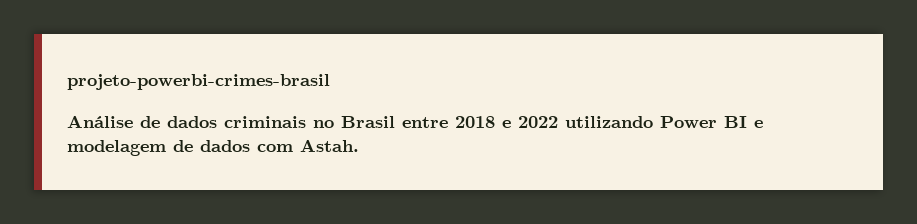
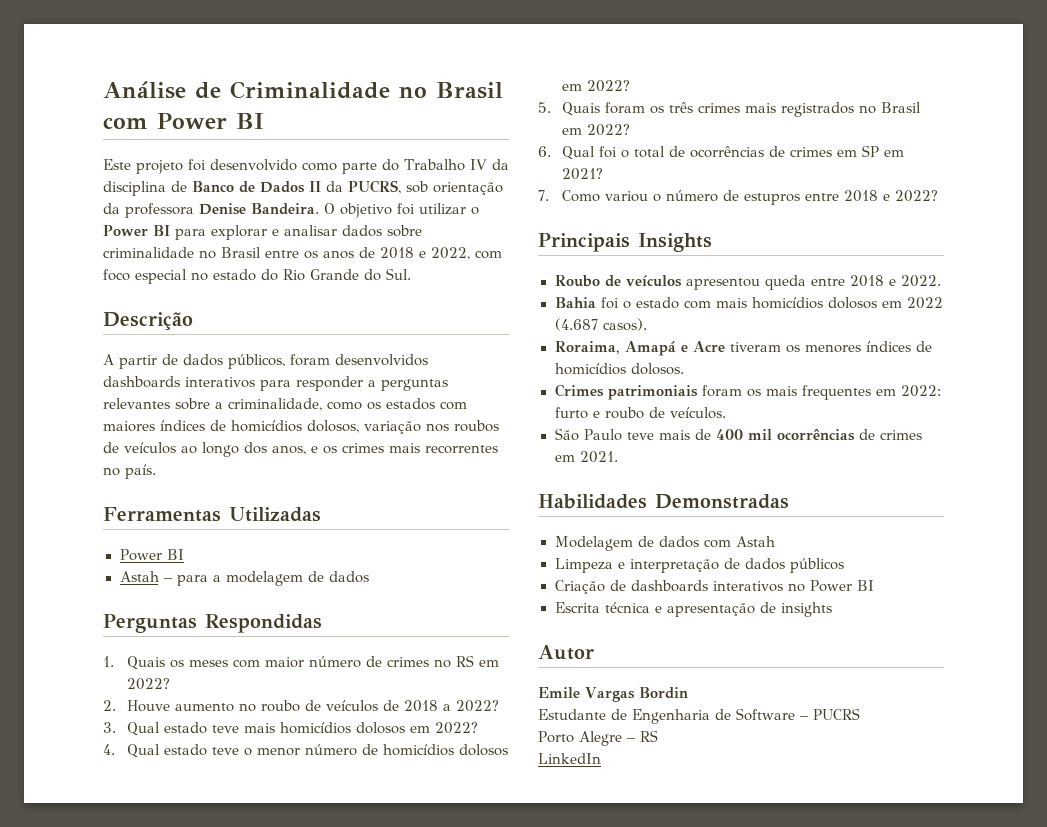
[67,74,330,90] projeto-powerbi-crimes-brasil // -> (103, 90) none
[167,116,763,128] [67,139,359,156] dados criminais no Brasil entre 2018 e 2022 utilizando Power BI e modelagem de dados com Astah. -> [230,81,503,99] [103,113,264,129] [103,159,509,174] [103,180,503,196] [103,203,479,218] [103,225,422,240] [103,247,502,260] [103,268,411,284] [103,312,193,330] [103,354,428,369] [103,376,448,391] [103,398,467,411] [103,420,499,434] [103,442,498,457] [103,464,156,479] [103,507,321,522] [119,549,184,561] [119,571,369,586] [103,614,322,633] [103,655,500,670] [127,678,171,690] [103,700,500,712] [103,722,479,736] [103,744,509,758] [562,80,631,92] [538,102,922,117] [562,124,631,136] [538,145,905,160] [562,168,604,180] [538,190,939,205] [538,233,712,252] [554,275,941,290] [554,297,943,309] [554,318,647,331] [554,341,932,356] [554,363,684,375] [554,384,941,400] [554,407,726,419] [554,428,922,441] [554,451,618,463] [538,494,789,509] [554,536,775,551] [554,558,844,573] [554,580,874,594] [554,602,832,617] [538,645,594,660] [538,687,688,702] [538,708,860,724] [538,730,658,746] [538,753,601,764] Criminalidade no Brasil com Power BI // Este projeto foi desenvolvido como parte do Trabalho IV da disciplina de Banco de Dados II da PUCRS, sob orientação da professora Denise Bandeira. O objetivo foi utilizar o Power BI para explorar e analisar dados sobre criminalidade no Brasil entre os anos de 2018 e 2022, com foco especial no estado do Rio Grande do Sul. // Descrição // A partir de dados públicos, foram desenvolvidos dashboards interativos para responder a perguntas relevantes sobre a criminalidade, como os estados com maiores índices de homicídios dolosos, variação nos roubos de veículos ao longo dos anos, e os crimes mais recorrentes no país. // Ferramentas Utilizadas // Power BI // Astah – para a modelagem de dados // Perguntas Respondidas // 1. Quais os meses com maior número de crimes no RS em 2022? // 2. Houve aumento no roubo de veículos de 2018 a 2022? // 3. Qual estado teve mais homicídios dolosos em 2022? // 4. Qual estado teve o menor número de homicídios dolosos em 2022? // 5. Quais foram os três crimes mais registrados no Brasil em 2022? // 6. Qual foi o total de ocorrências de crimes em SP em 2021? // 7. Como variou o número de estupros entre 2018 e 2022? // Principais Insights // Roubo de veículos apresentou queda entre 2018 e 2022. // Bahia foi o estado com mais homicídios dolosos em 2022 (4.687 casos). // Roraima, Amapá e Acre tiveram os menores índices de homicídios dolosos. // Crimes patrimoniais foram os mais frequentes em 2022: furto e roubo de veículos. // São Paulo teve mais de 400 mil ocorrências de crimes em 2021. // Habilidades Demonstradas // Modelagem de dados com Astah // Limpeza e interpretação de dados públicos // Criação de dashboards interativos no Power BI // Escrita técnica e apresentação de insights // Autor // Emile Vargas Bordin // Estudante de Engenharia de Software – PUCRS // Porto Alegre – RS // LinkedIn

